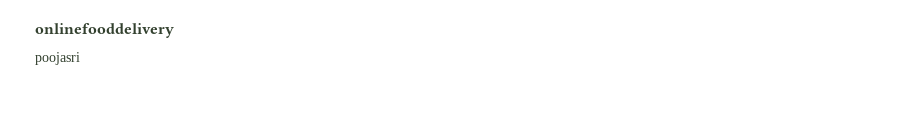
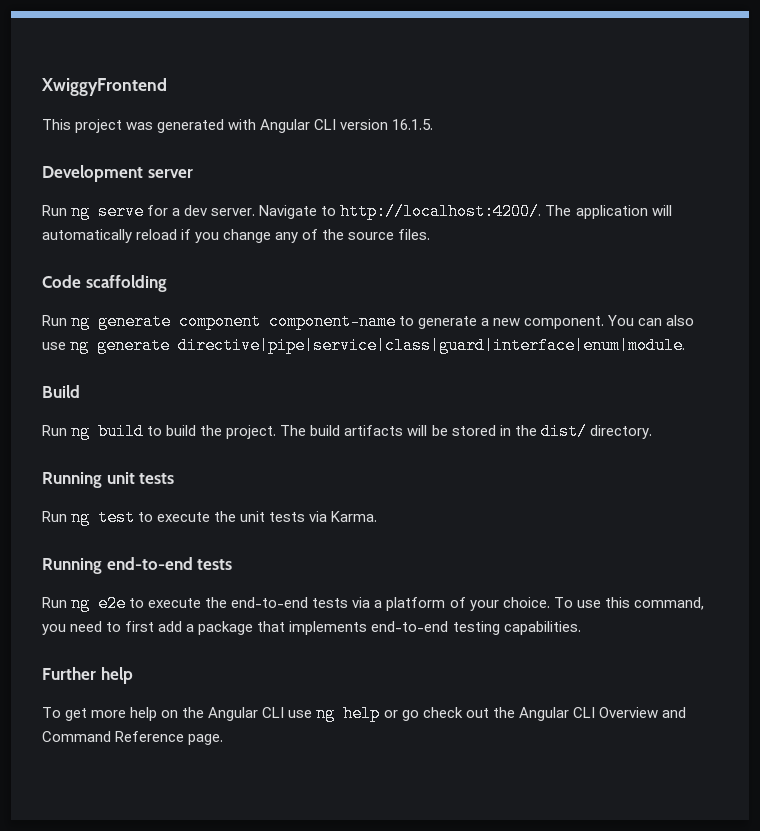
[35,23,174,38] [35,52,80,65] onlinefooddelivery // poojasri -> [41,78,167,96] [42,119,434,133] [42,165,193,182] [42,203,672,220] [42,229,431,243] [42,275,167,292] [42,313,695,330] [42,337,686,354] [42,385,80,398] [42,423,652,440] [42,472,175,488] [42,509,378,526] [42,557,233,574] [42,595,704,612] [42,621,581,635] [42,667,133,684] [42,705,686,722] [42,731,224,745] XwiggyFrontend // This project was generated with Angular CLI version 16.1.5. // Development server // Run ng serve for a dev server. Navigate to http://localhost:4200/. The application will automatically reload if you change any of the source files. // Code scaffolding // Run ng generate component component-name to generate a new component. You can also use ng generate directive|pipe|service|class|guard|interface|enum|module. // Build // Run ng build to build the project. The build artifacts will be stored in the dist/ directory. // Running unit tests // Run ng test to execute the unit tests via Karma. // Running end-to-end tests // Run ng e2e to execute the end-to-end tests via a platform of your choice. To use this command, you need to first add a package that implements end-to-end testing capabilities. // Further help // To get more help on the Angular CLI use ng help or go check out the Angular CLI Overview and Command Reference page.

